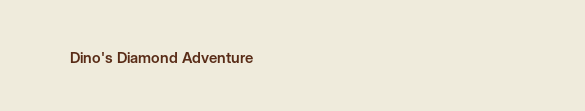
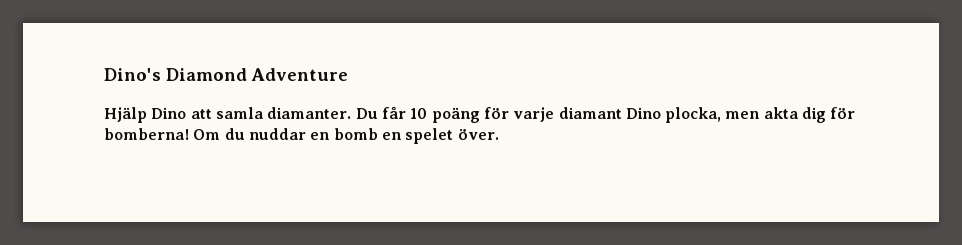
(254, 57) none -> [104,106,856,123] [104,128,499,144] // Hjälp Dino att samla diamanter. Du får 10 poäng för varje diamant Dino plocka, men akta dig för bomberna! Om du nuddar en bomb en spelet över.

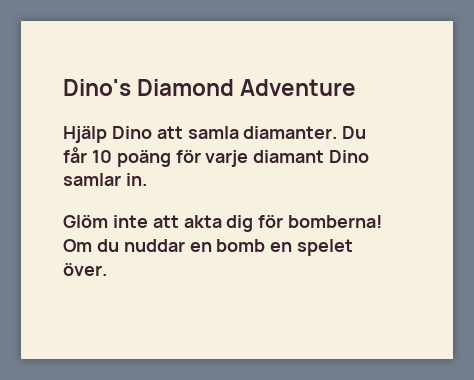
[665,107,761,123] plocka, men -> [63,173,147,186] [63,215,179,228] samlar in. // Glöm inte att

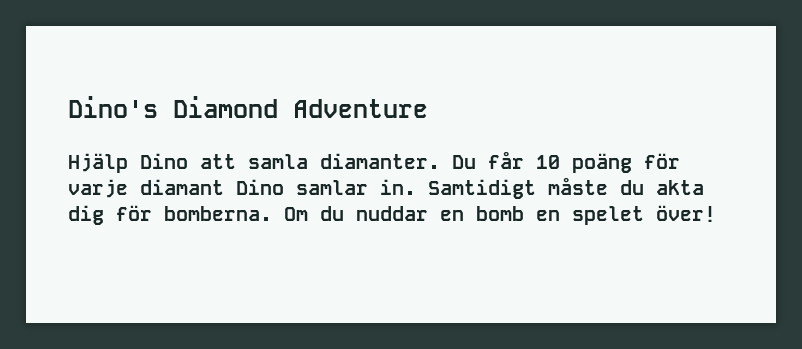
[63,215,179,228] // Glöm inte att -> [428,178,644,199] Samtidigt måste du
[288,215,383,228] bomberna! -> [164,206,272,221] bomberna.
[63,263,107,276] över. -> [656,205,716,222] över!

